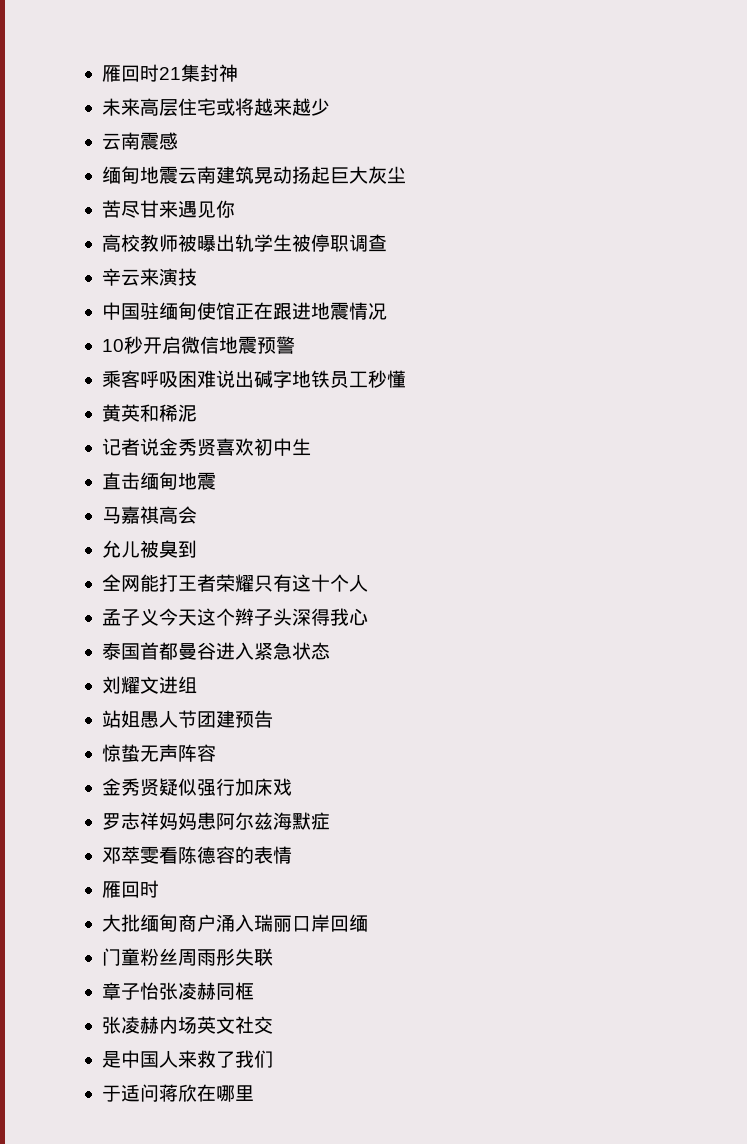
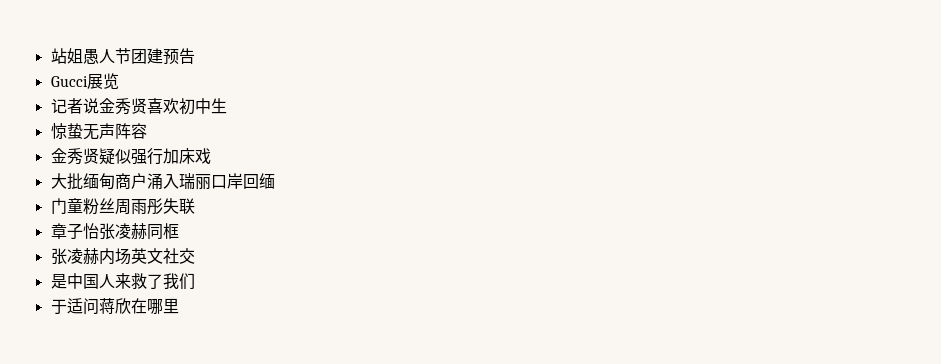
[101,64,238,82] [101,98,330,116] [101,132,178,150] [101,166,406,184] [101,200,235,218] [101,234,387,252] [101,268,197,286] [101,302,387,320] [101,336,295,354] [101,370,406,388] [101,404,197,422] 雁回时21集封神 // 未来高层住宅或将越来越少 // 云南震感 // 缅甸地震云南建筑晃动扬起巨大灰尘 // 苦尽甘来遇见你 // 高校教师被曝出轨学生被停职调查 // 辛云来演技 // 中国驻缅甸使馆正在跟进地震情况 // 10秒开启微信地震预警 // 乘客呼吸困难说出碱字地铁员工秒懂 // 黄英和稀泥 -> [50,48,195,65] [50,73,119,89] 站姐愚人节团建预告 // Gucci展览
[101,472,216,490] [101,506,197,524] [101,540,197,558] [101,574,368,592] [101,608,368,626] [101,642,330,660] [101,676,197,694] [101,710,273,728] // 直击缅甸地震 // 马嘉祺高会 // 允儿被臭到 // 全网能打王者荣耀只有这十个人 // 孟子义今天这个辫子头深得我心 // 泰国首都曼谷进入紧急状态 // 刘耀文进组 // 站姐愚人节团建预告 -> (227, 106) none
[101,812,330,830] [101,846,292,864] [101,880,159,898] // 罗志祥妈妈患阿尔兹海默症 // 邓萃雯看陈德容的表情 // 雁回时 -> (211, 156) none

